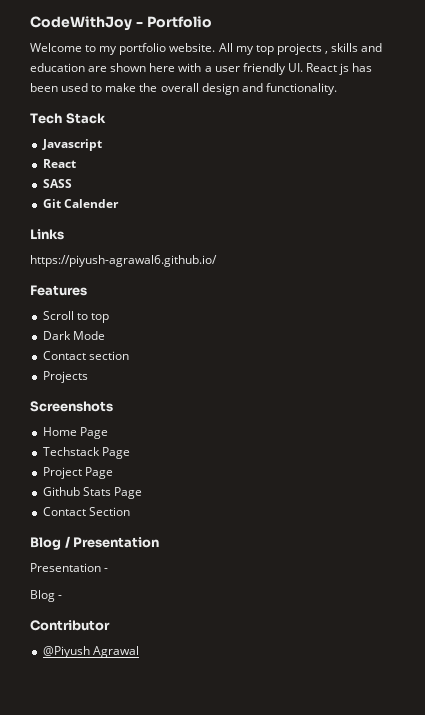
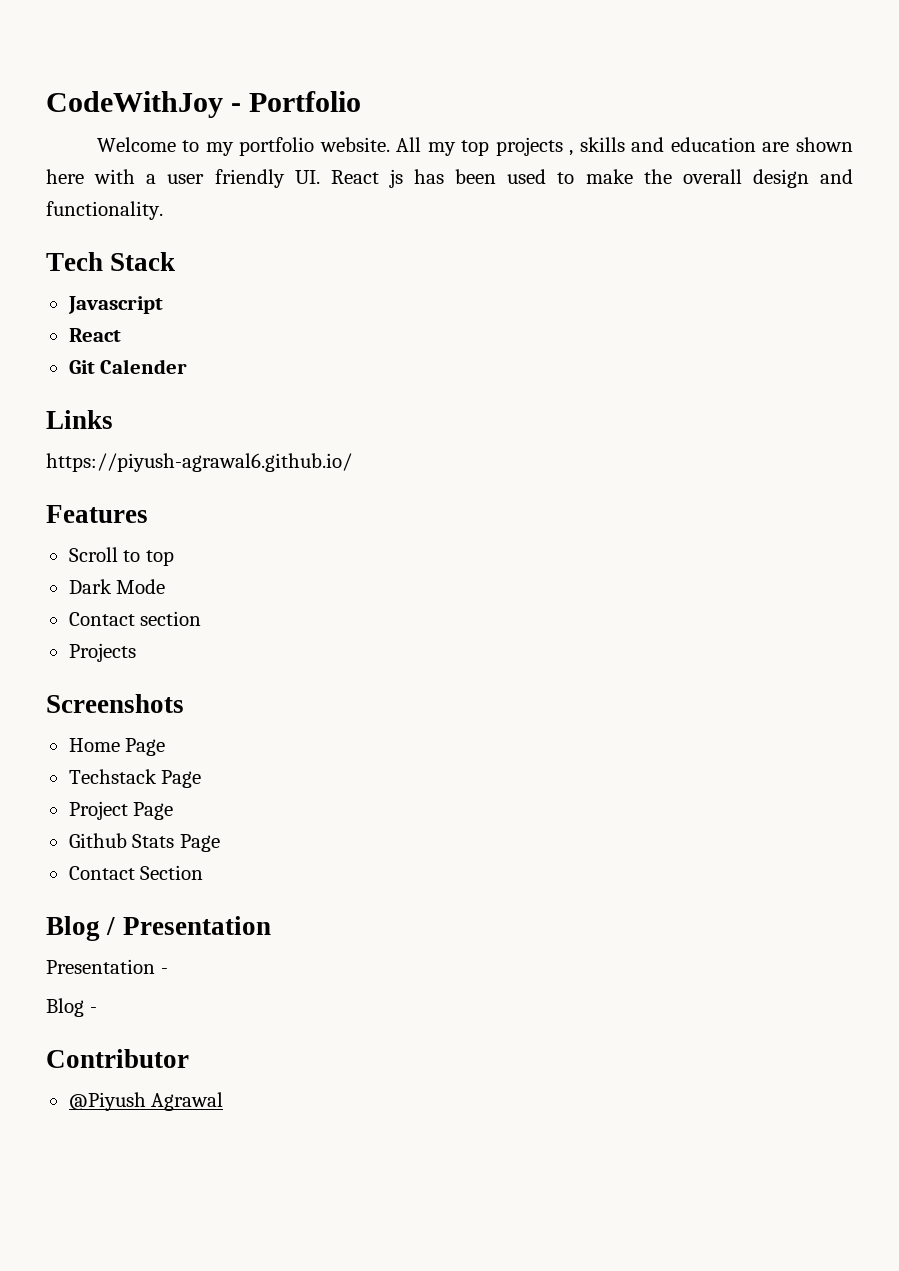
[42,179,72,188] // SASS -> (121, 335) none

